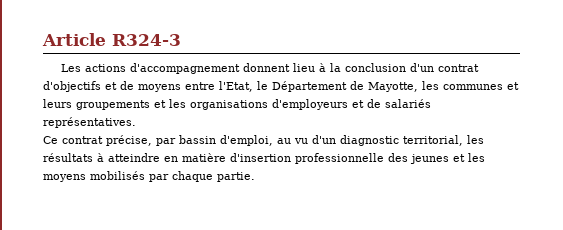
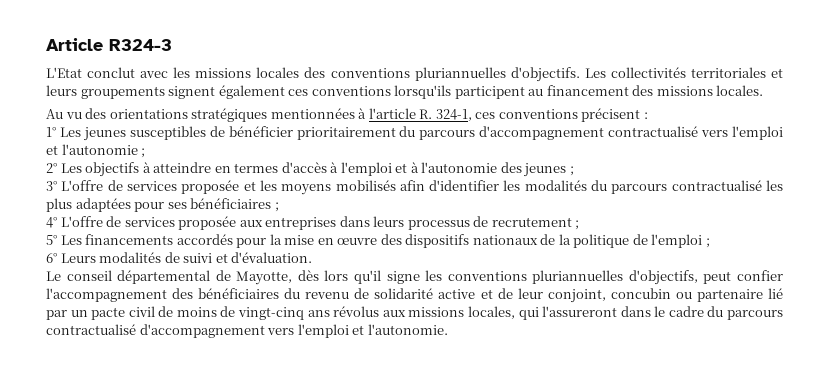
[60,63,479,74] [43,81,519,92] [43,99,431,110] [43,117,136,128] [43,135,484,146] [43,153,485,164] [43,171,255,182] Les actions d'accompagnement donnent lieu à la conclusion d'un contrat d'objectifs et de moyens entre l'Etat, le Département de Mayotte, les communes et leurs groupements et les organisations d'employeurs et de salariés représentatives. // Ce contrat précise, par bassin d'emploi, au vu d'un diagnostic territorial, les résultats à atteindre en matière d'insertion professionnelle des jeunes et les moyens mobilisés par chaque partie. -> [46,67,784,82] [46,85,764,99] [46,108,648,122] [46,126,783,141] [46,144,146,158] [46,162,574,177] [46,180,783,195] [46,198,279,212] [46,216,580,230] [46,234,710,248] [46,252,313,263] [46,270,783,285] [46,288,784,303] [46,306,783,320] [46,324,448,338] L'Etat conclut avec les missions locales des conventions pluriannuelles d'objectifs. Les collectivités territoriales et leurs groupements signent également ces conventions lorsqu'ils participent au financement des missions locales. // Au vu des orientations stratégiques mentionnées à l'article R. 324-1, ces conventions précisent : // 1° Les jeunes susceptibles de bénéficier prioritairement du parcours d'accompagnement contractualisé vers l'emploi et l'autonomie ; // 2° Les objectifs à atteindre en termes d'accès à l'emploi et à l'autonomie des jeunes ; // 3° L'offre de services proposée et les moyens mobilisés afin d'identifier les modalités du parcours contractualisé les plus adaptées pour ses bénéficiaires ; // 4° L'offre de services proposée aux entreprises dans leurs processus de recrutement ; // 5° Les financements accordés pour la mise en œuvre des dispositifs nationaux de la politique de l'emploi ; // 6° Leurs modalités de suivi et d'évaluation. // Le conseil départemental de Mayotte, dès lors qu'il signe les conventions pluriannuelles d'objectifs, peut confier l'accompagnement des bénéficiaires du revenu de solidarité active et de leur conjoint, concubin ou partenaire lié par un pacte civil de moins de vingt-cinq ans révolus aux missions locales, qui l'assureront dans le cadre du parcours contractualisé d'accompagnement vers l'emploi et l'autonomie.

